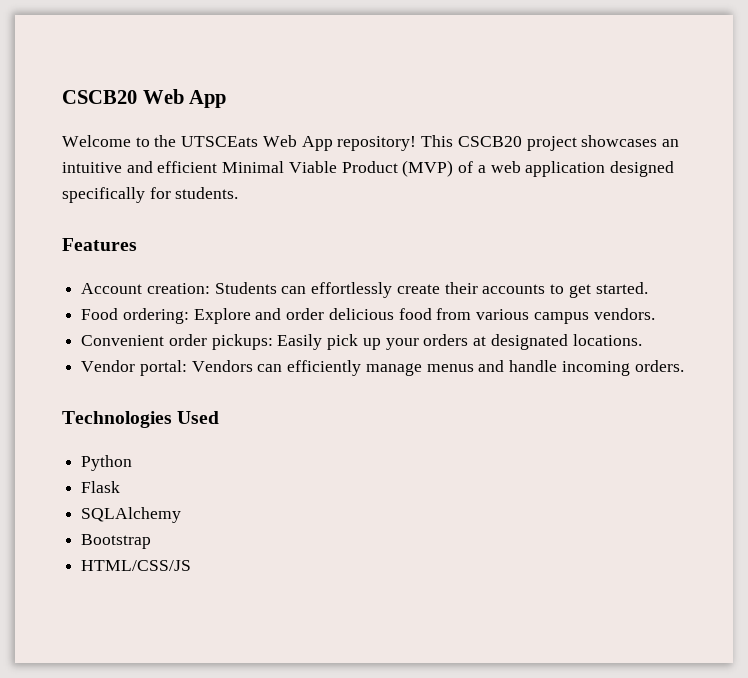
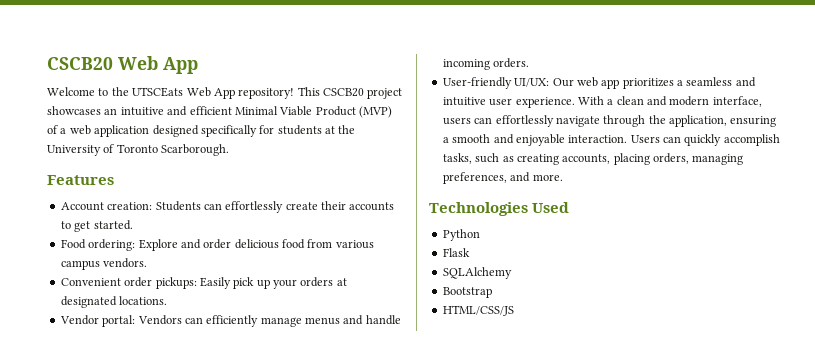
[175,187,239,199] students. -> [277,125,356,135] [47,144,230,156] students at the University of Toronto Scarborough.
(684, 366) none -> [442,77,756,89] [442,96,762,108] [442,115,777,127] [442,134,780,146] [442,153,744,165] [442,172,563,184] // User-friendly UI/UX: Our web app prioritizes a seamless and intuitive user experience. With a clean and modern interface, users can effortlessly navigate through the application, ensuring a smooth and enjoyable interaction. Users can quickly accomplish tasks, such as creating accounts, placing orders, managing preferences, and more.

